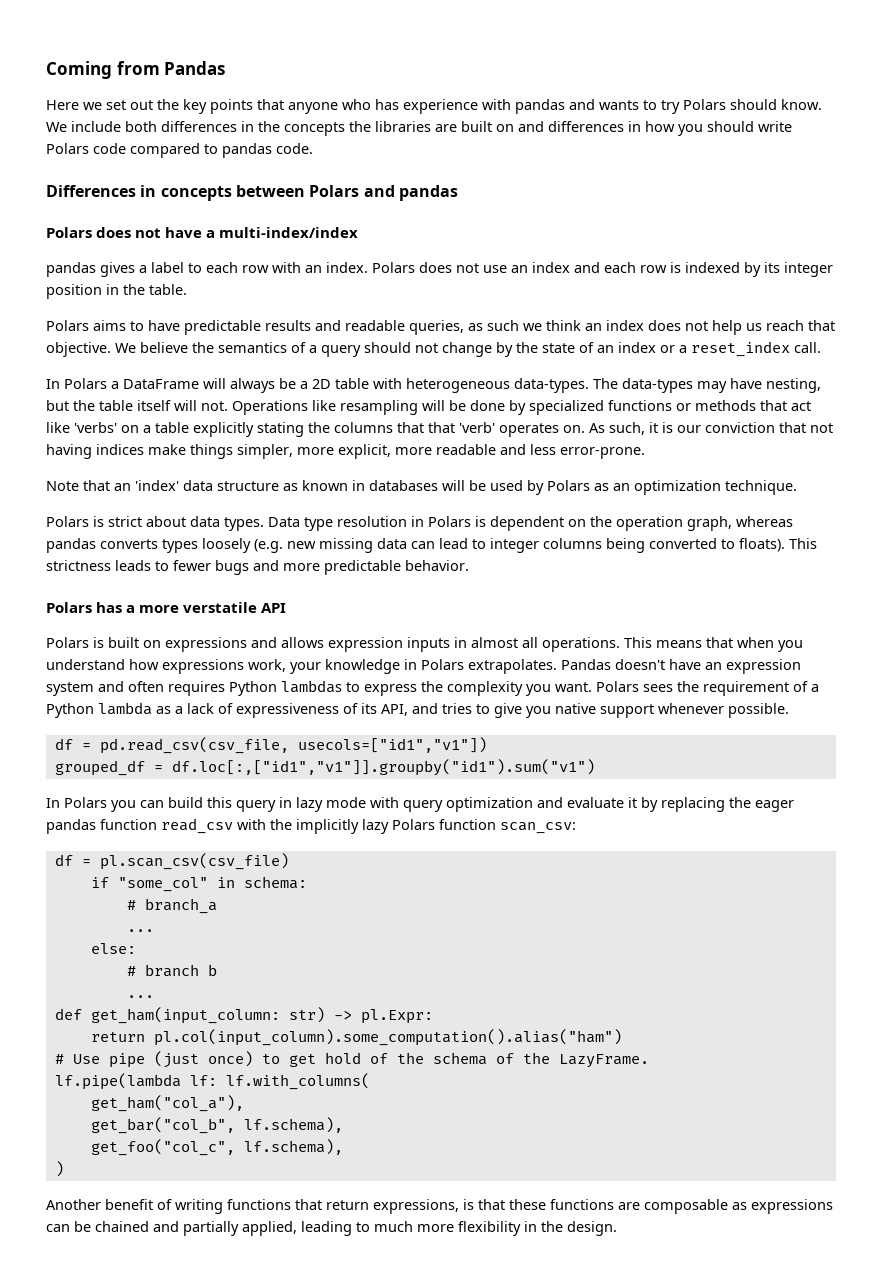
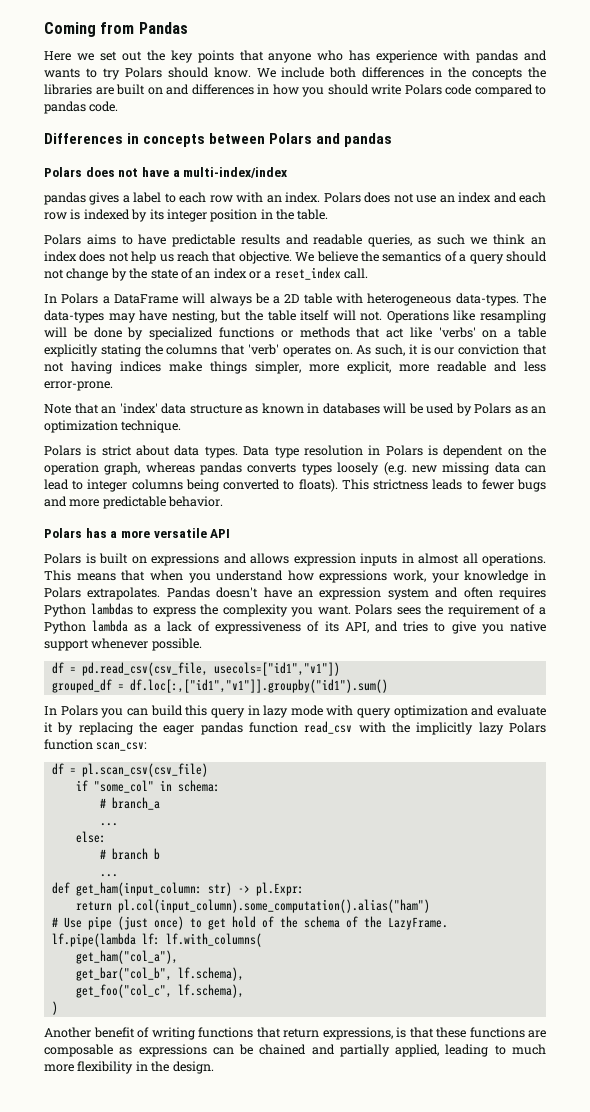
[428,422,455,433] that -> (246, 349) none
[183,602,258,613] verstatile -> [153,528,207,538] versatile
[171,759,595,776] df.loc[:,["id1","v1"]].groupby("id1").sum("v1") -> [129,679,388,693] df.loc[:,["id1","v1"]].groupby("id1").sum()

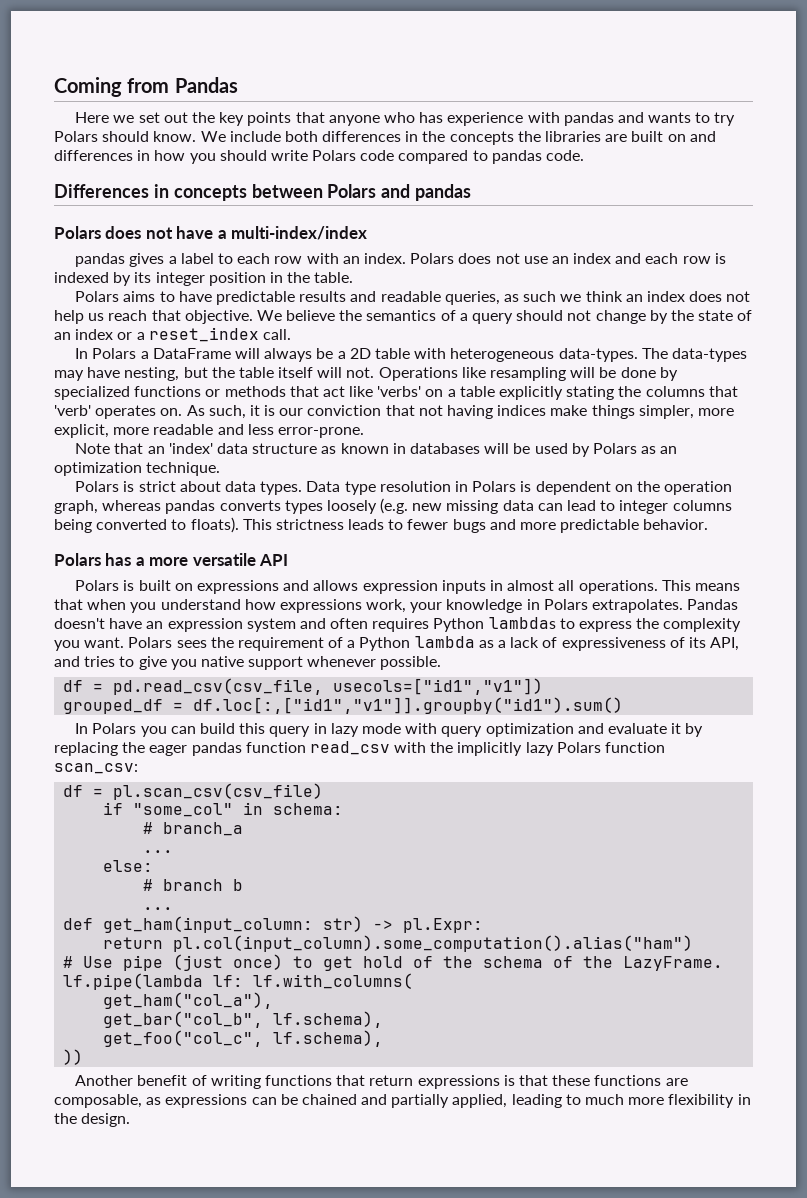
[51,1001,58,1015] ) -> [63,1049,84,1065] ))
[322,1027,393,1040] expressions, -> [417,1075,500,1089] expressions
[44,1044,113,1057] composable -> [54,1094,142,1108] composable,

